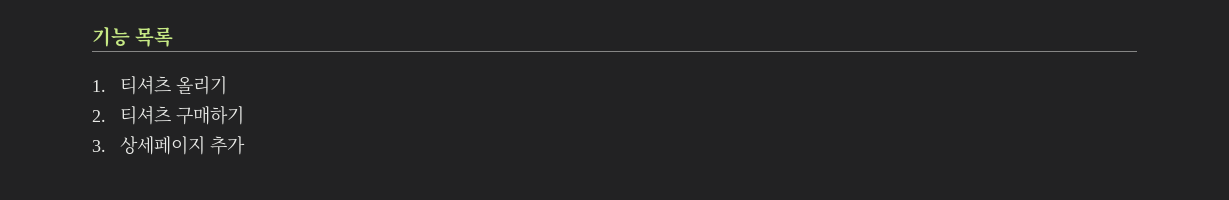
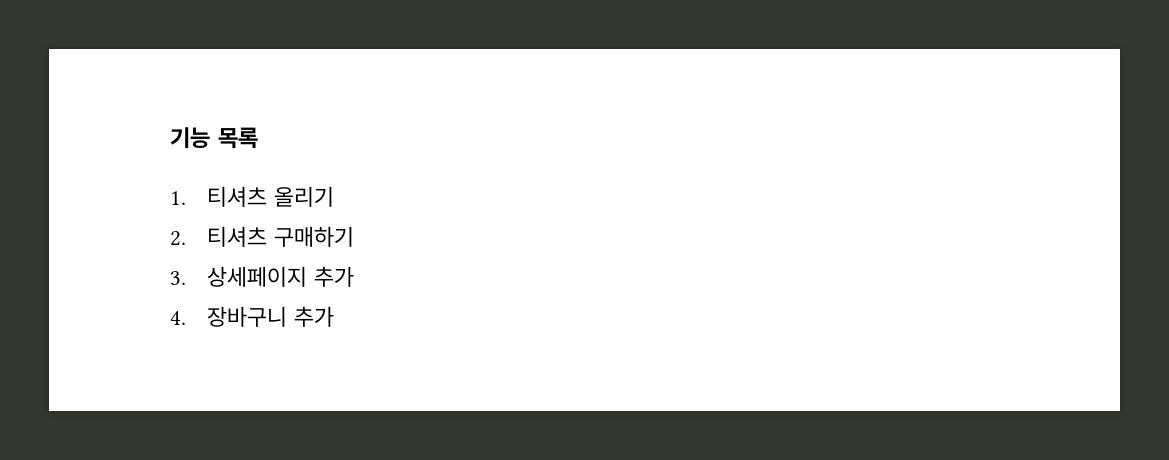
(245, 145) none -> [170,306,334,327] // 4. 장바구니 추가

